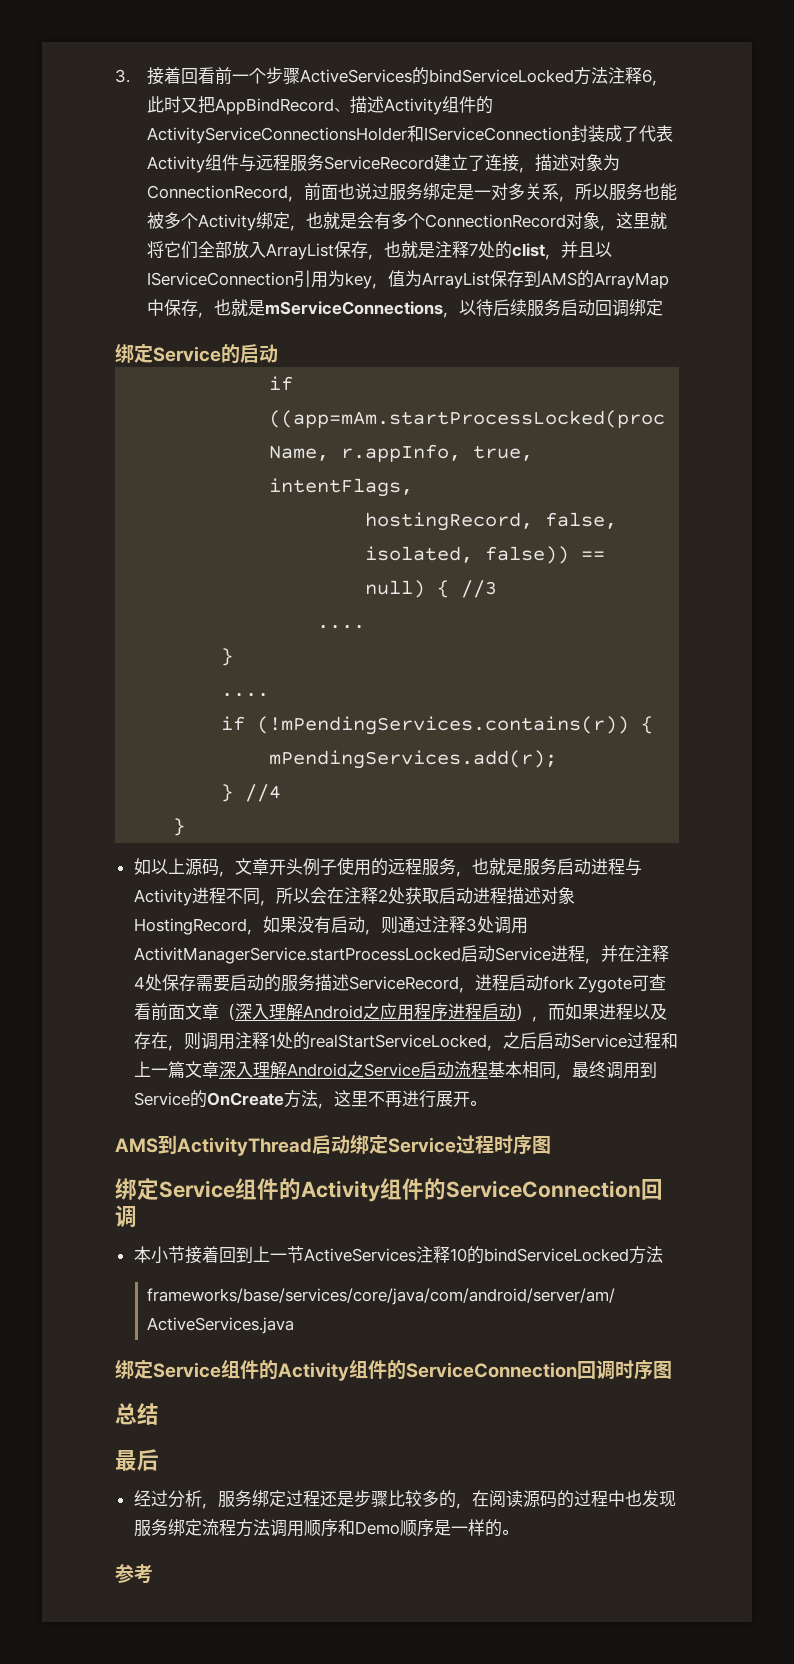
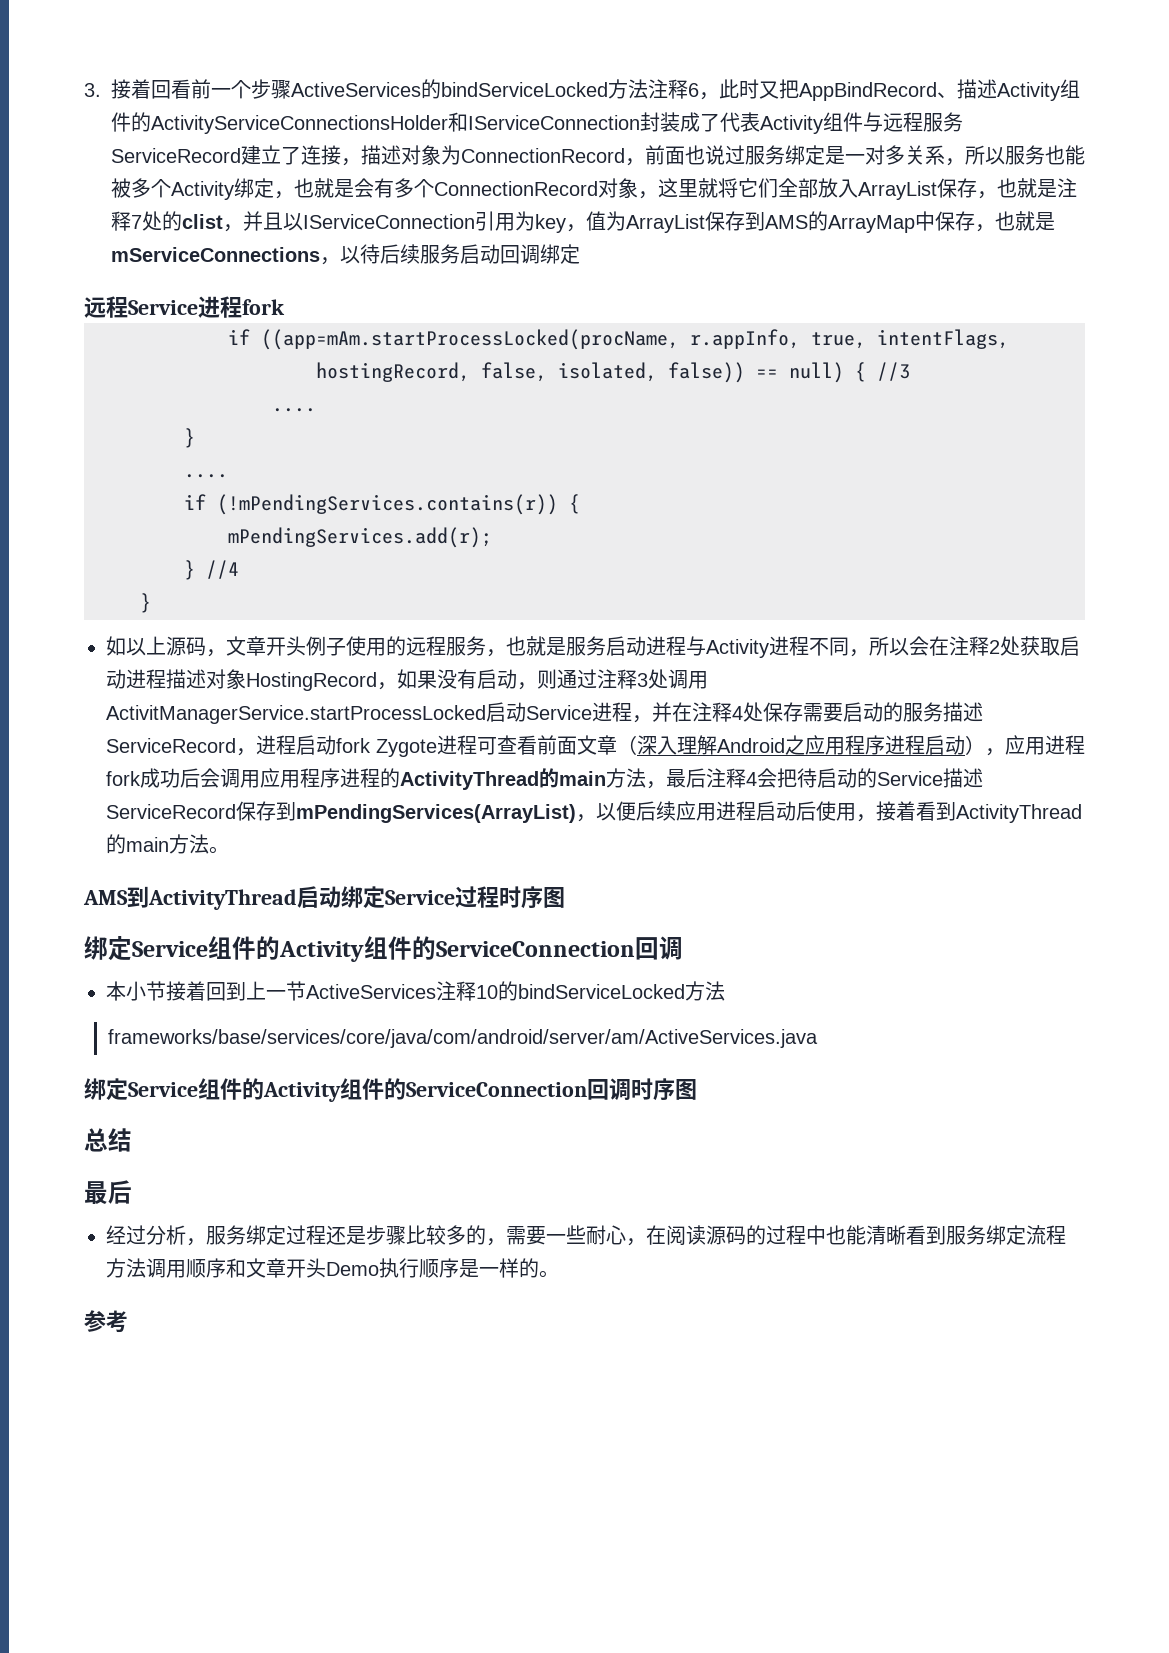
[115,344,278,364] 绑定Service的启动 -> [84,296,285,318] 远程Service进程fork
(633, 984) none -> [437,735,477,755] 进程
[547,1003,667,1021] [133,1032,678,1051] [133,1061,657,1080] [133,1090,470,1109] 而如果进程以及存在，则调用注释1处的realStartServiceLocked，之后启动Service过程和上一篇文章深入理解Android之Service启动流程基本相同，最终调用到Service的OnCreate方法，这里不再进行展开 -> [1005,735,1085,755] [106,768,983,790] [106,801,1082,823] [106,834,209,854] 应用进程fork成功后会调用应用程序进程的ActivityThread的main方法，最后注释4会把待启动的Service描述ServiceRecord保存到mPendingServices(ArrayList)，以便后续应用进程启动后使用，接着看到ActivityThread的main方法
(472, 1506) none -> [506,1225,646,1246] 需要一些耐心，
[641,1490,676,1507] 发现 -> [846,1225,946,1245] 能清晰看到
[354,1521,400,1535] Demo -> [246,1258,419,1278] 文章开头Demo执行

